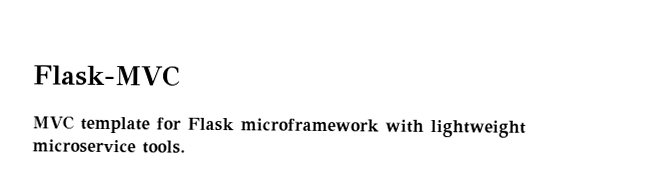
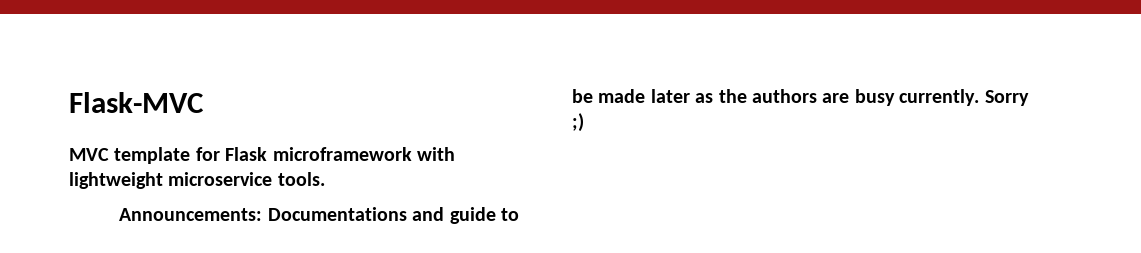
(186, 147) none -> [119,207,519,224] [572,89,1029,106] [572,113,584,132] // Announcements: Documentations and guide to be made later as the authors are busy currently. Sorry ;)

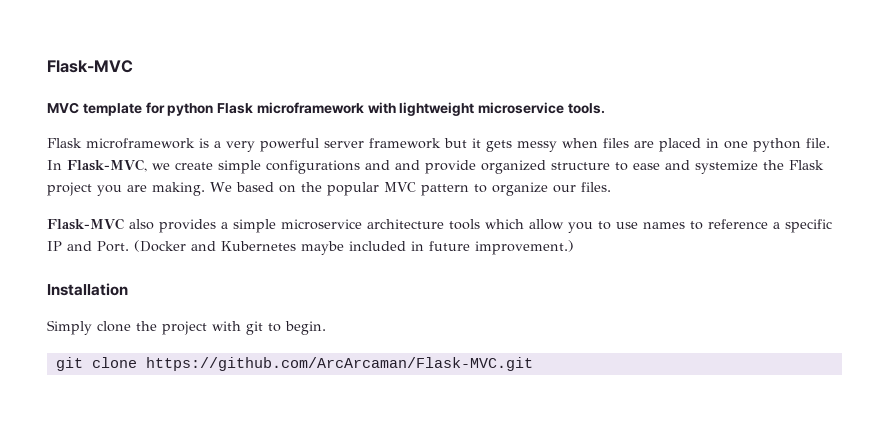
(220, 154) none -> [167,103,214,116] python
[119,207,519,224] [572,89,1029,106] [572,113,584,132] Announcements: Documentations and guide to be made later as the authors are busy currently. Sorry ;) -> [47,138,830,152] [47,159,824,174] [47,182,611,196] [47,218,832,233] [47,240,574,255] [47,283,128,296] [47,320,326,335] [55,357,533,371] Flask microframework is a very powerful server framework but it gets messy when files are placed in one python file. In Flask-MVC, we create simple configurations and and provide organized structure to ease and systemize the Flask project you are making. We based on the popular MVC pattern to organize our files. // Flask-MVC also provides a simple microservice architecture tools which allow you to use names to reference a specific IP and Port. (Docker and Kubernetes maybe included in future improvement.) // Installation // Simply clone the project with git to begin. // git clone https://github.com/ArcArcaman/Flask-MVC.git

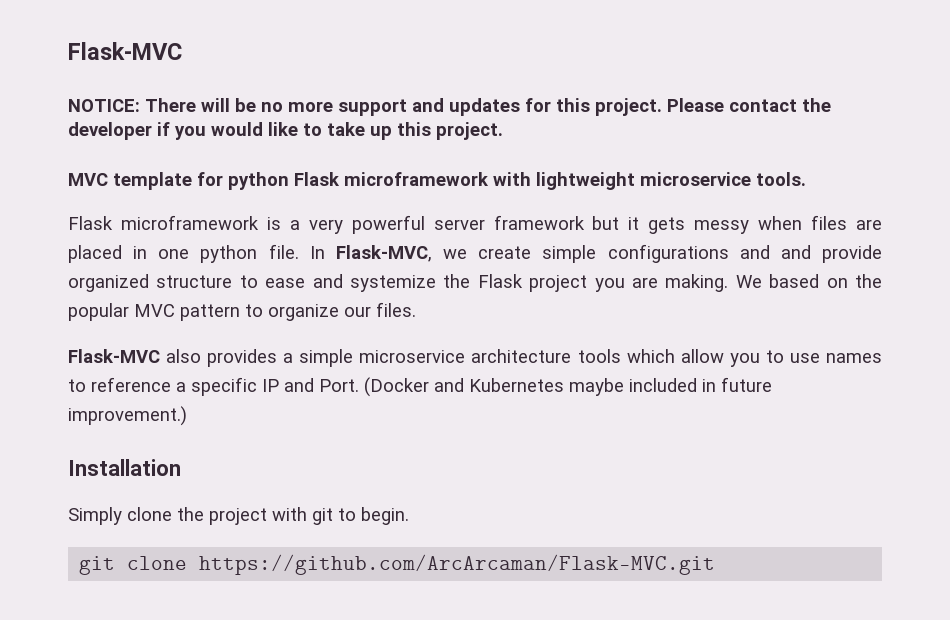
[47,60,133,73] Flask-MVC -> [68,42,182,60] [68,98,831,116] [68,122,503,140] Flask-MVC // NOTICE: There will be no more support and updates for this project. Please contact the developer if you would like to take up this project.

